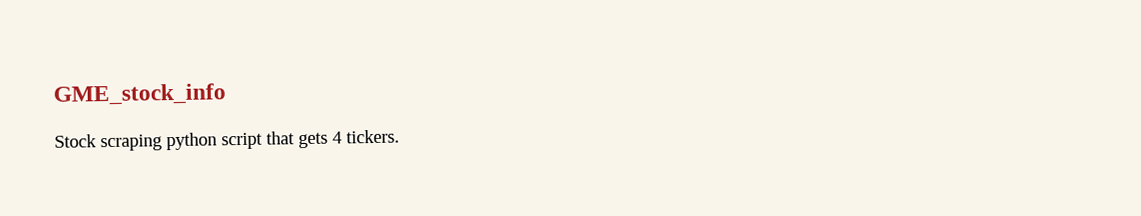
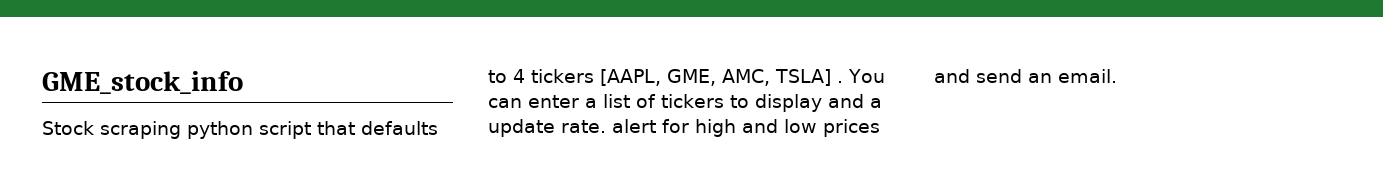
[298,129,400,149] gets 4 tickers. -> [361,121,438,135] [488,69,885,86] [488,94,882,112] [488,119,880,137] [934,69,1117,83] defaults to 4 tickers [AAPL, GME, AMC, TSLA] . You can enter a list of tickers to display and a update rate. alert for high and low prices and send an email.

